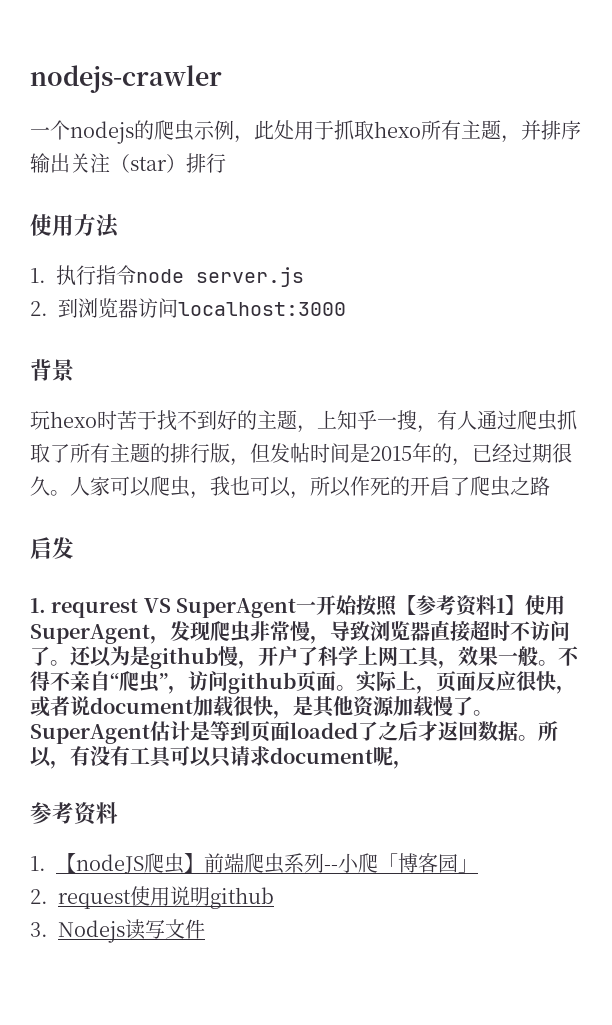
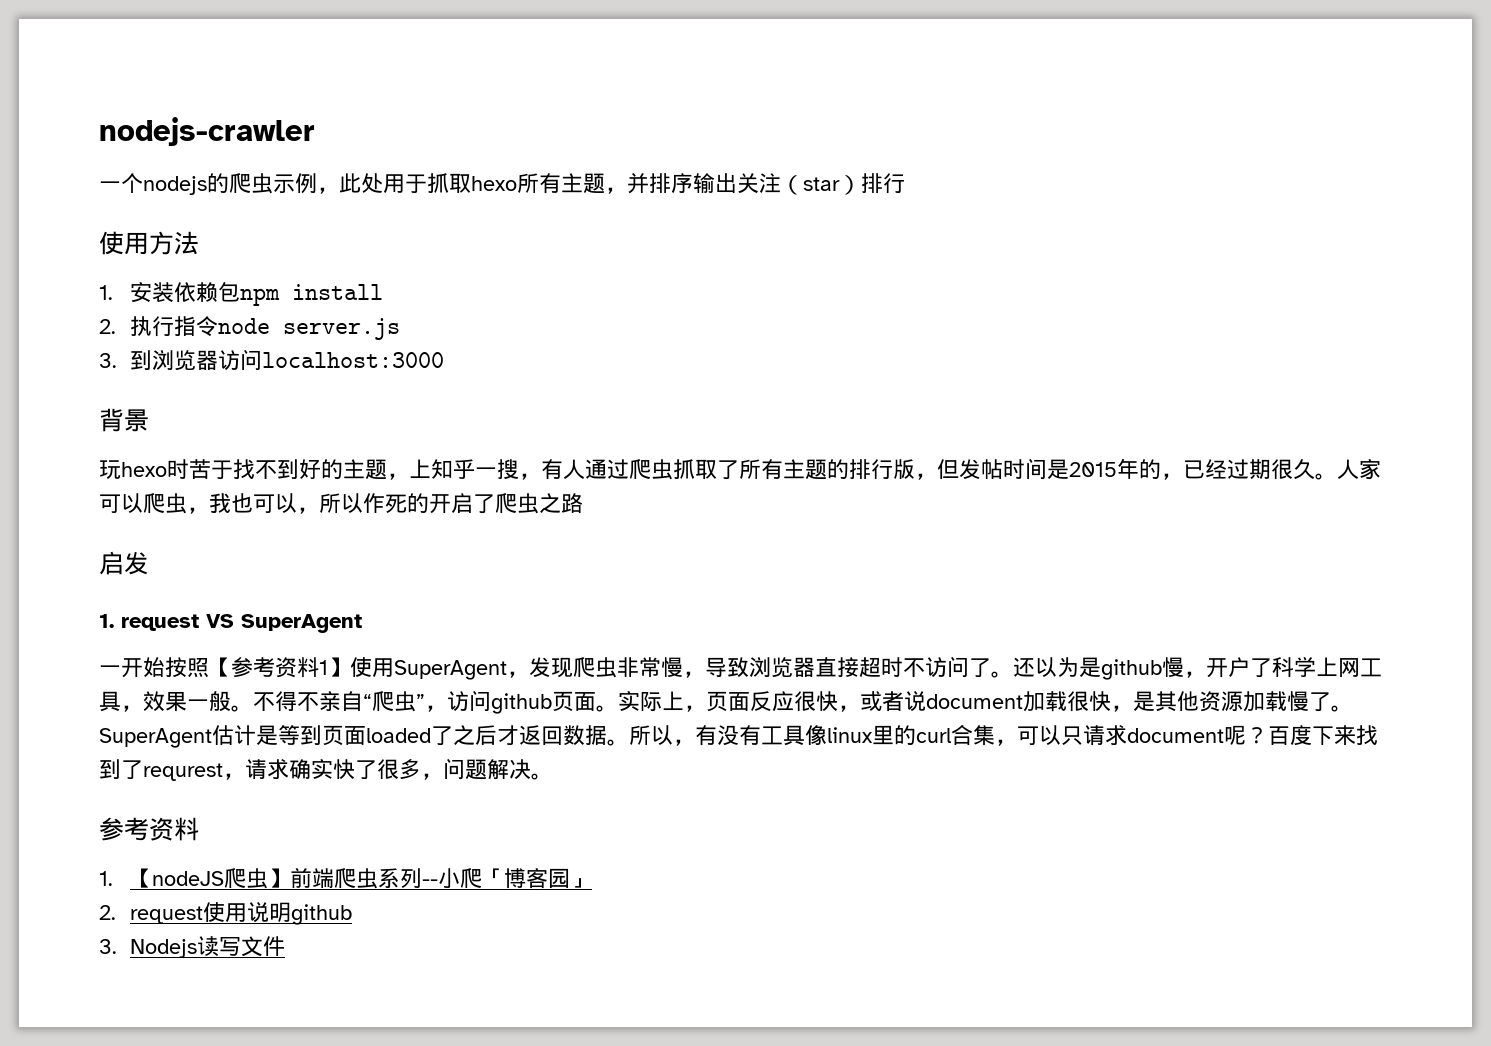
(46, 275) none -> [129,282,383,306] [99,319,116,334] 安装依赖包npm install // 2.
[30,301,48,316] 2. -> [99,353,117,368] 3.
[51,598,139,618] requrest -> [121,614,199,631] request
(297, 608) none -> (362, 623) //
[170,746,413,769] 可以只请求document呢， -> [805,724,1378,746] [99,758,553,781] 像linux里的curl合集，可以只请求document呢？百度下来找到了requrest，请求确实快了很多，问题解决。

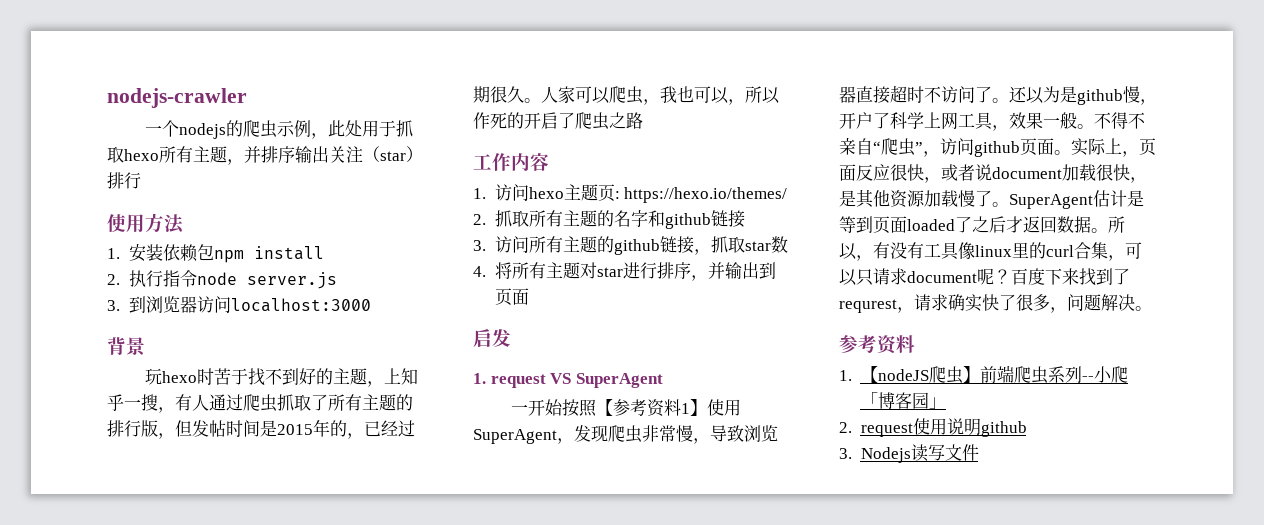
(583, 503) none -> [473,153,549,171] [473,184,788,203] [473,210,745,229] [473,236,788,255] [473,262,776,281] [494,288,529,306] // 工作内容 // 1.访问hexo主题页: https://hexo.io/themes/ // 2.抓取所有主题的名字和github链接 // 3.访问所有主题的github链接，抓取star数 // 4.将所有主题对star进行排序，并输出到页面

